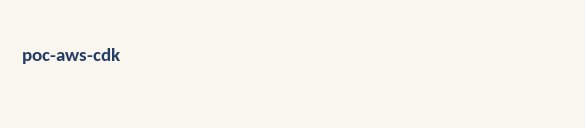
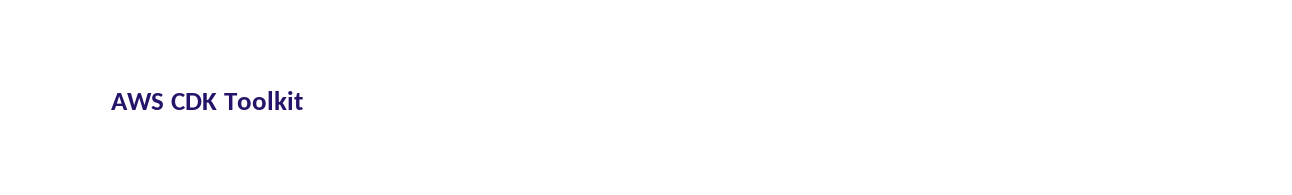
[22,48,120,64] poc-aws-cdk -> [111,91,304,110] AWS CDK Toolkit

